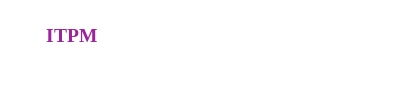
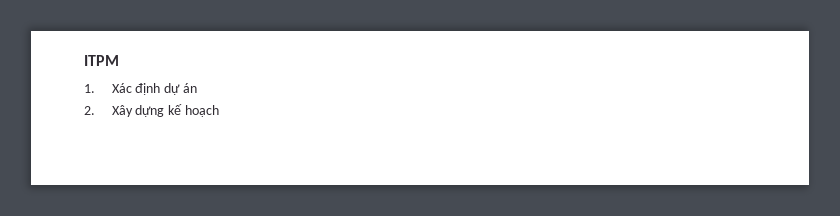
(97, 35) none -> [84,83,198,95] [84,104,220,117] // 1. Xác định dự án // 2. Xây dựng kế hoạch

